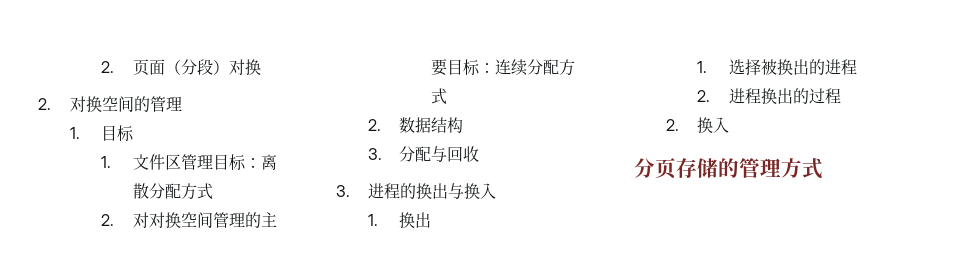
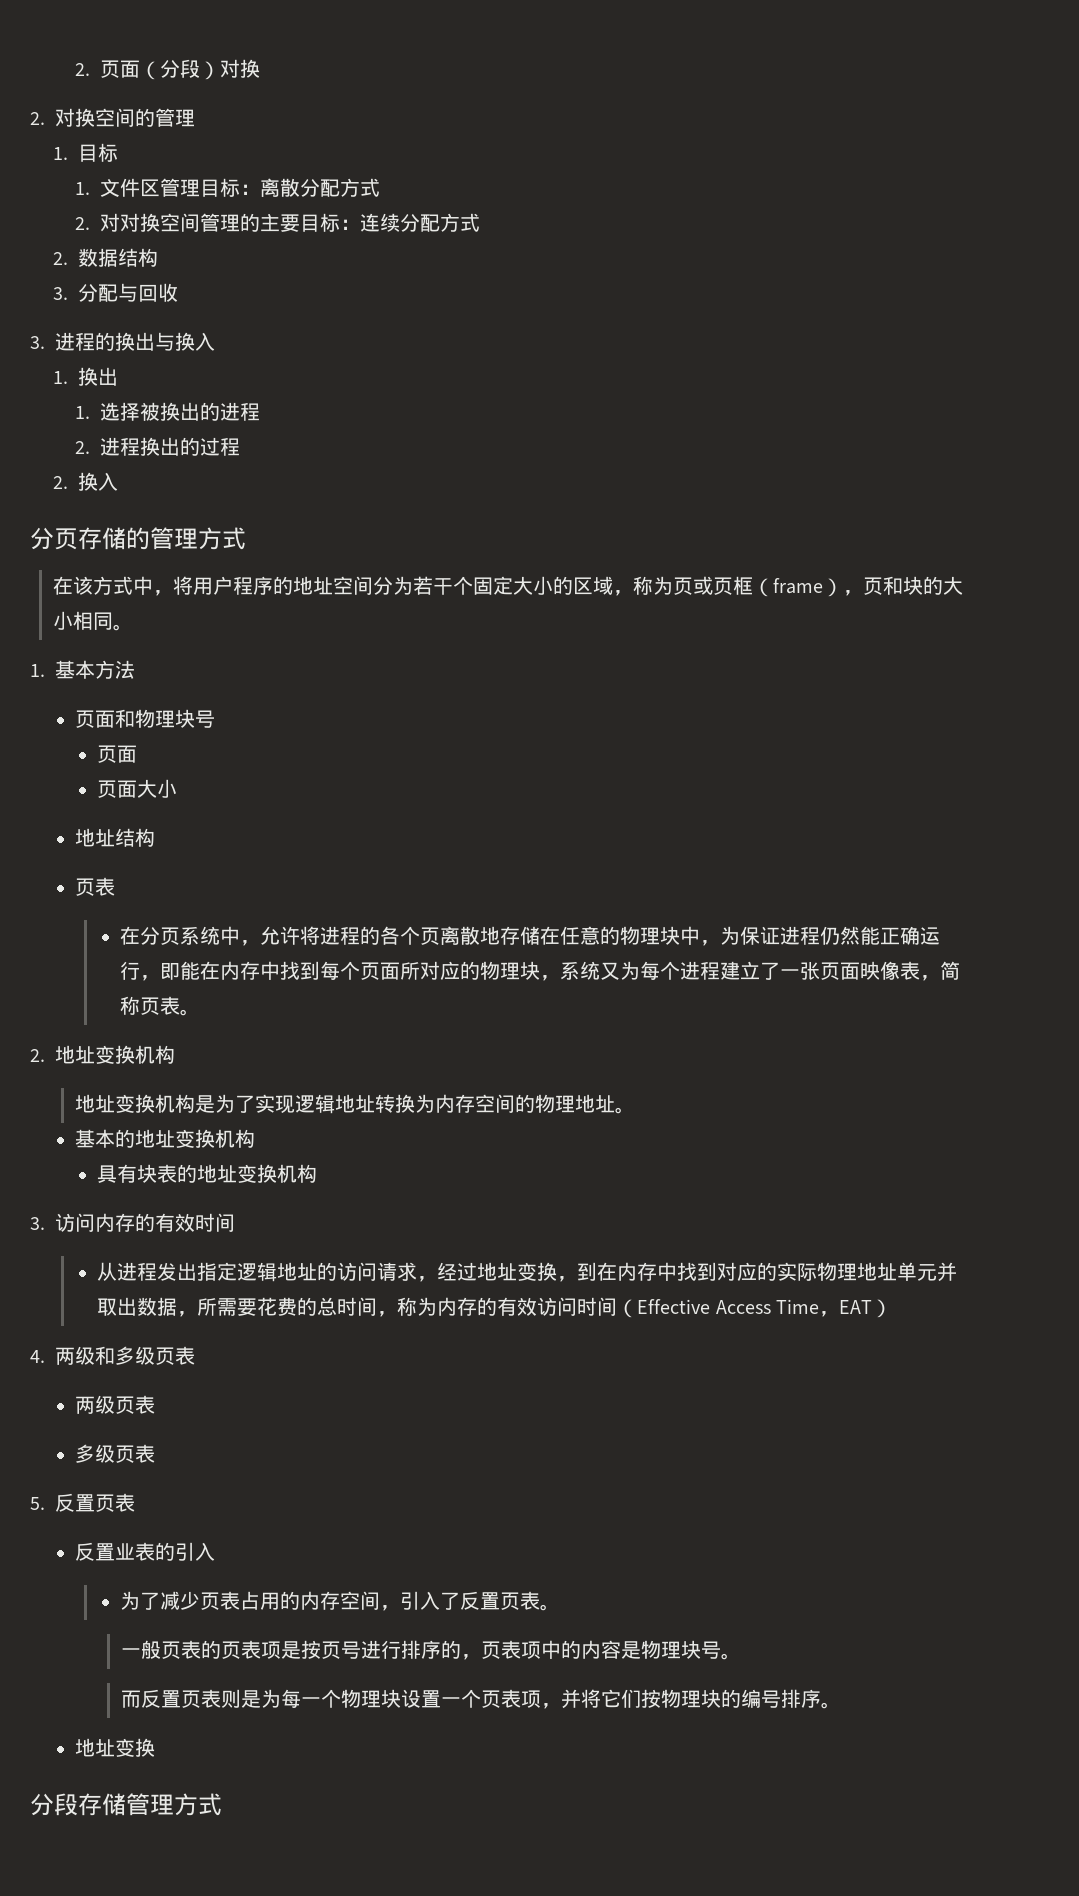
(823, 168) none -> [52,576,963,597] [52,611,133,631] [30,660,135,679] [74,709,215,728] [97,745,138,763] [97,779,178,798] [74,828,155,847] [74,877,115,896] [120,926,941,946] [120,961,961,981] [120,996,201,1016] [30,1045,175,1064] [75,1094,636,1114] [74,1129,255,1148] [97,1164,318,1183] [30,1213,235,1232] [97,1262,958,1282] [97,1297,893,1318] [30,1346,195,1365] [74,1395,155,1414] [74,1444,155,1463] [30,1493,135,1512] [74,1542,215,1561] [120,1591,561,1611] [120,1640,741,1660] [120,1689,841,1709] [74,1738,155,1757] [30,1793,222,1816] // 在该方式中，将用户程序的地址空间分为若干个固定大小的区域，称为页或页框（frame），页和块的大小相同。 // 1.基本方法 // 页面和物理块号 // 页面 // 页面大小 // 地址结构 // 页表 // 在分页系统中，允许将进程的各个页离散地存储在任意的物理块中，为保证进程仍然能正确运行，即能在内存中找到每个页面所对应的物理块，系统又为每个进程建立了一张页面映像表，简称页表。 // 2.地址变换机构 // 地址变换机构是为了实现逻辑地址转换为内存空间的物理地址。 // 基本的地址变换机构 // 具有块表的地址变换机构 // 3.访问内存的有效时间 // 从进程发出指定逻辑地址的访问请求，经过地址变换，到在内存中找到对应的实际物理地址单元并取出数据，所需要花费的总时间，称为内存的有效访问时间（Effective Access Time，EAT） // 4.两级和多级页表 // 两级页表 // 多级页表 // 5.反置页表 // 反置业表的引入 // 为了减少页表占用的内存空间，引入了反置页表。 // 一般页表的页表项是按页号进行排序的，页表项中的内容是物理块号。 // 而反置页表则是为每一个物理块设置一个页表项，并将它们按物理块的编号排序。 // 地址变换 // 分段存储管理方式

